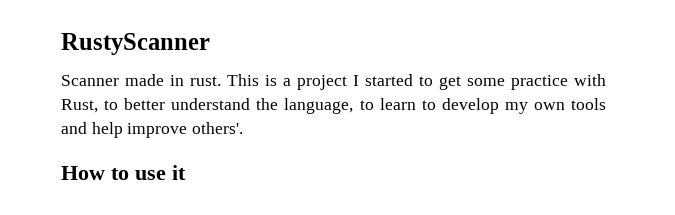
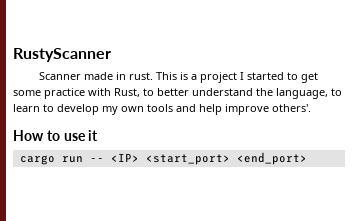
(186, 172) none -> [19,152,307,165] // cargo run -- <IP> <start_port> <end_port>

